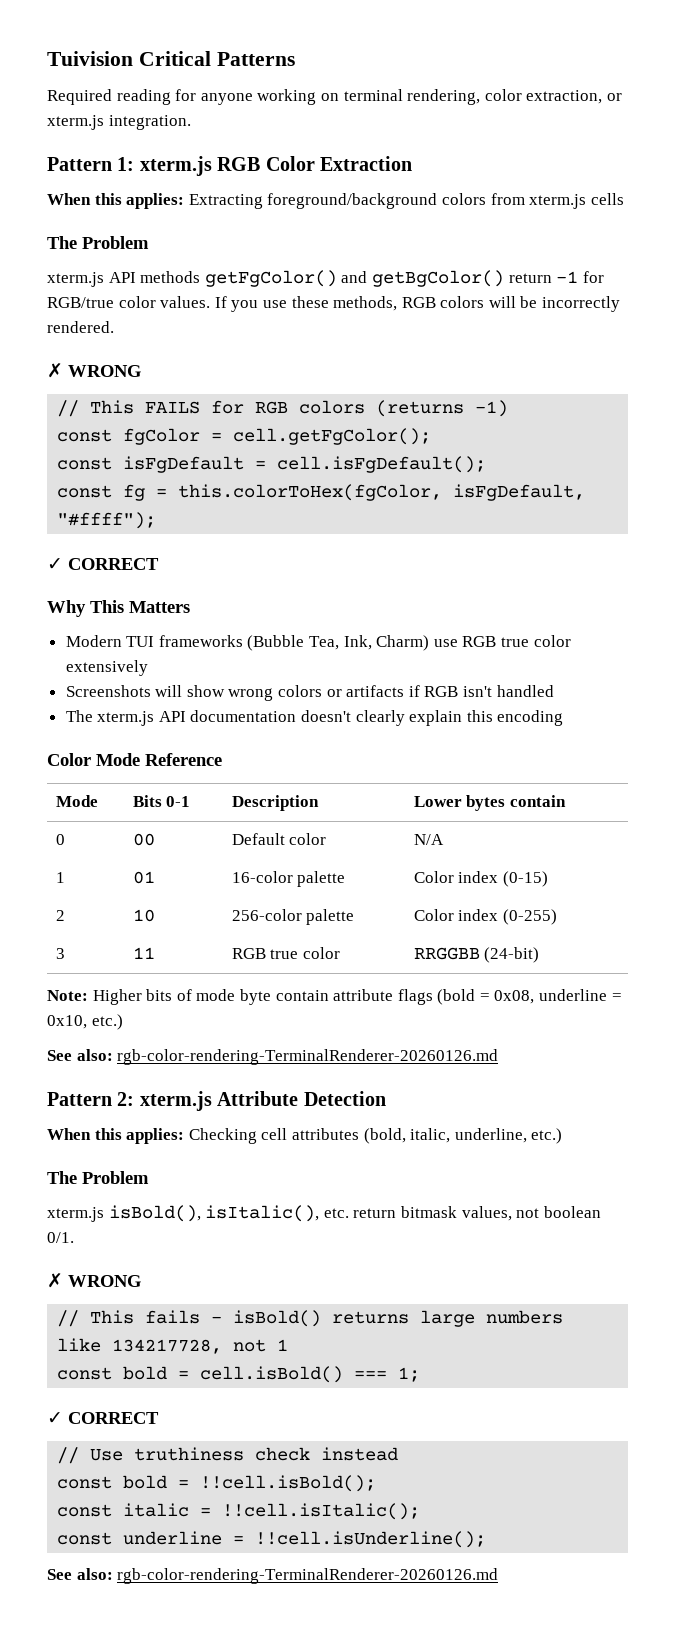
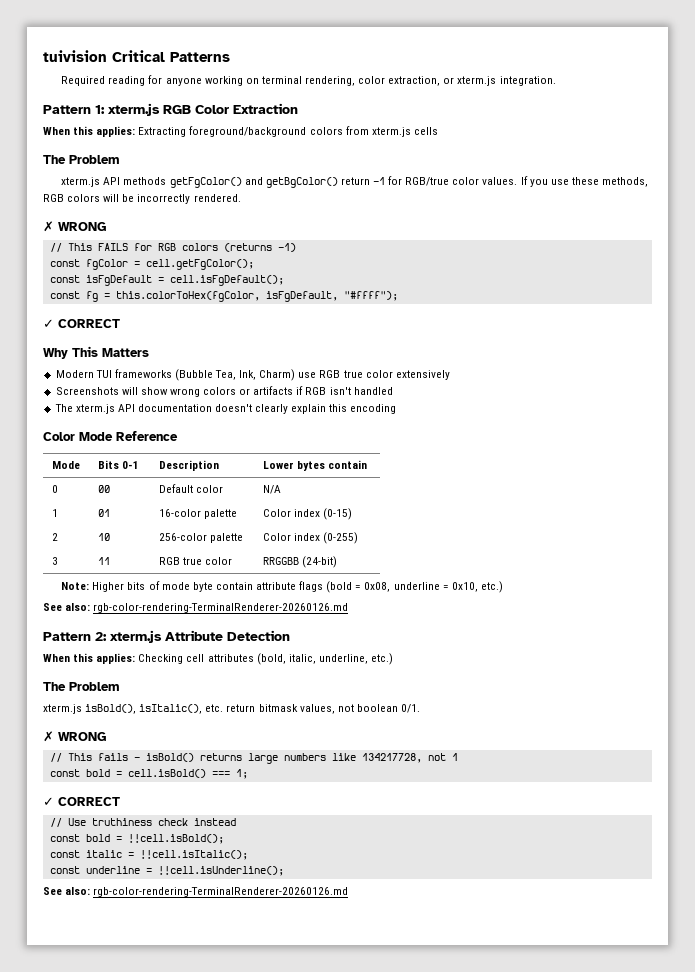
[47,51,133,66] Tuivision -> [43,50,107,62] tuivision

